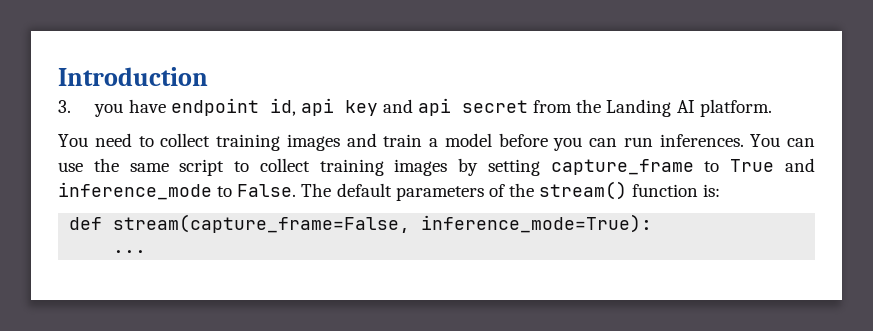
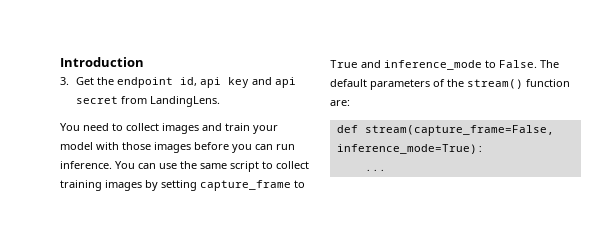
[94,99,166,117] you have -> [76,77,115,85] Get the
[576,99,772,117] the Landing AI platform. -> [150,96,221,107] LandingLens.
[216,134,280,151] training -> (159, 127) none
[429,133,492,147] a model -> [253,125,278,134] [60,142,191,153] your model with those images
[659,134,744,147] inferences. -> [60,161,112,169] inference.
[703,184,721,197] is: -> [330,100,350,106] are:

